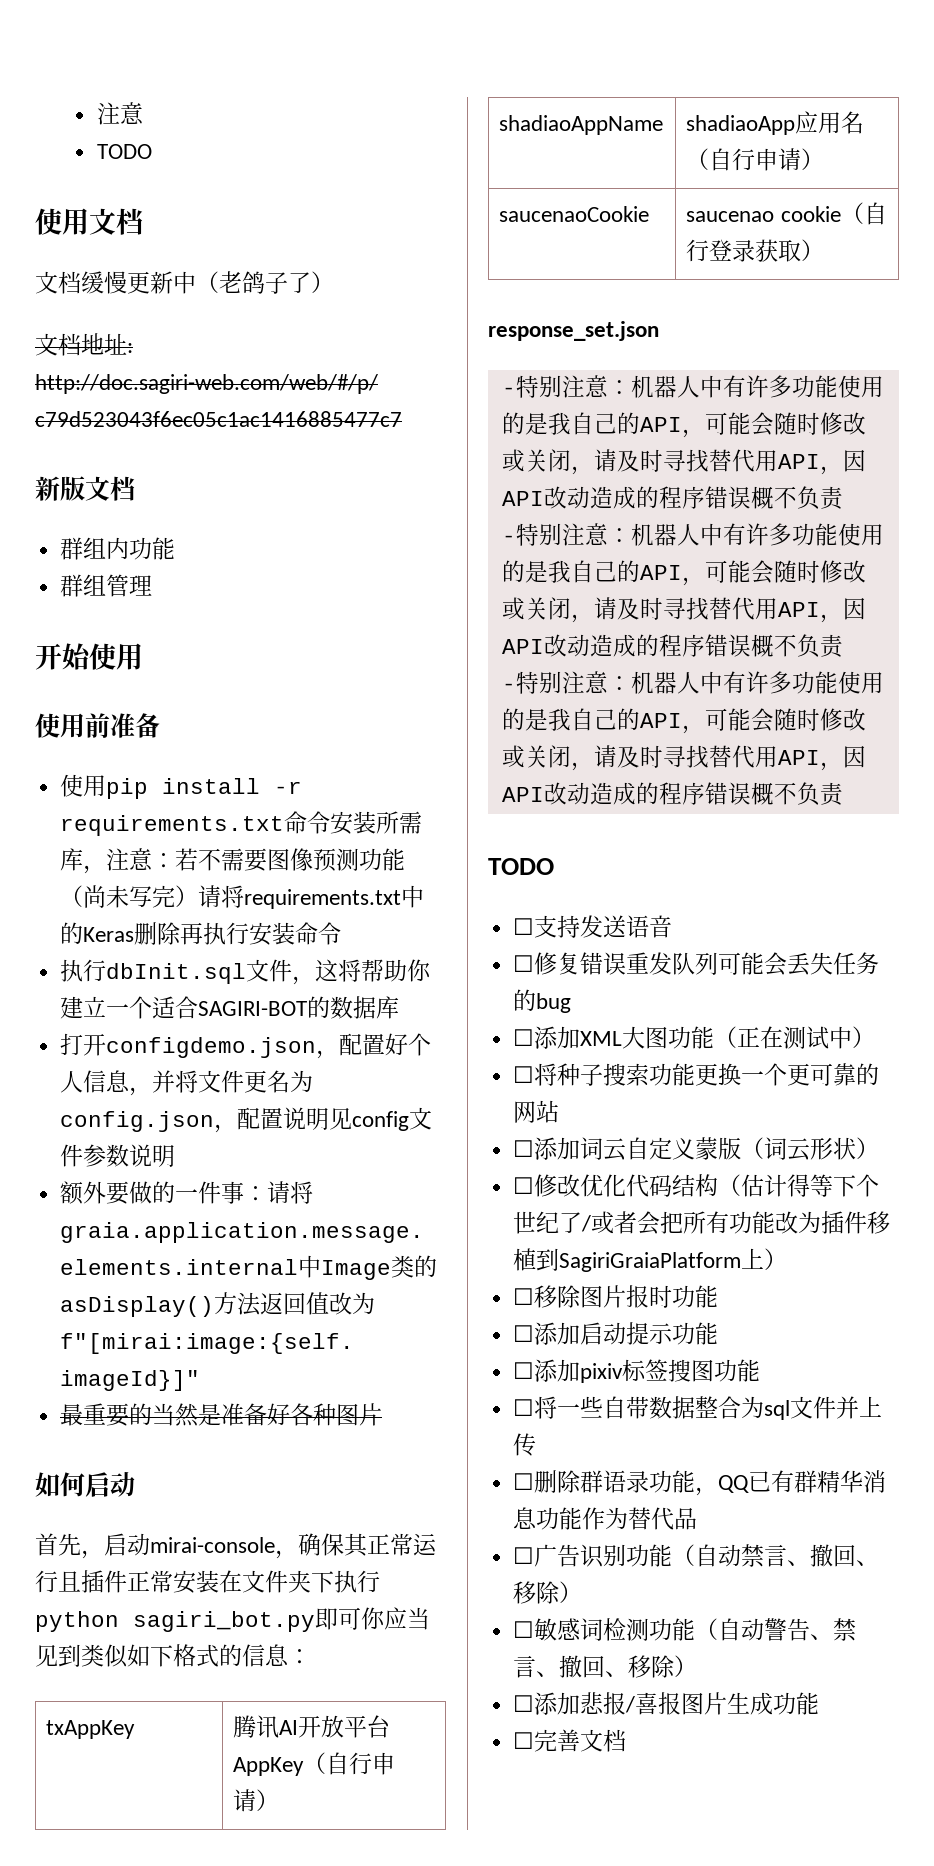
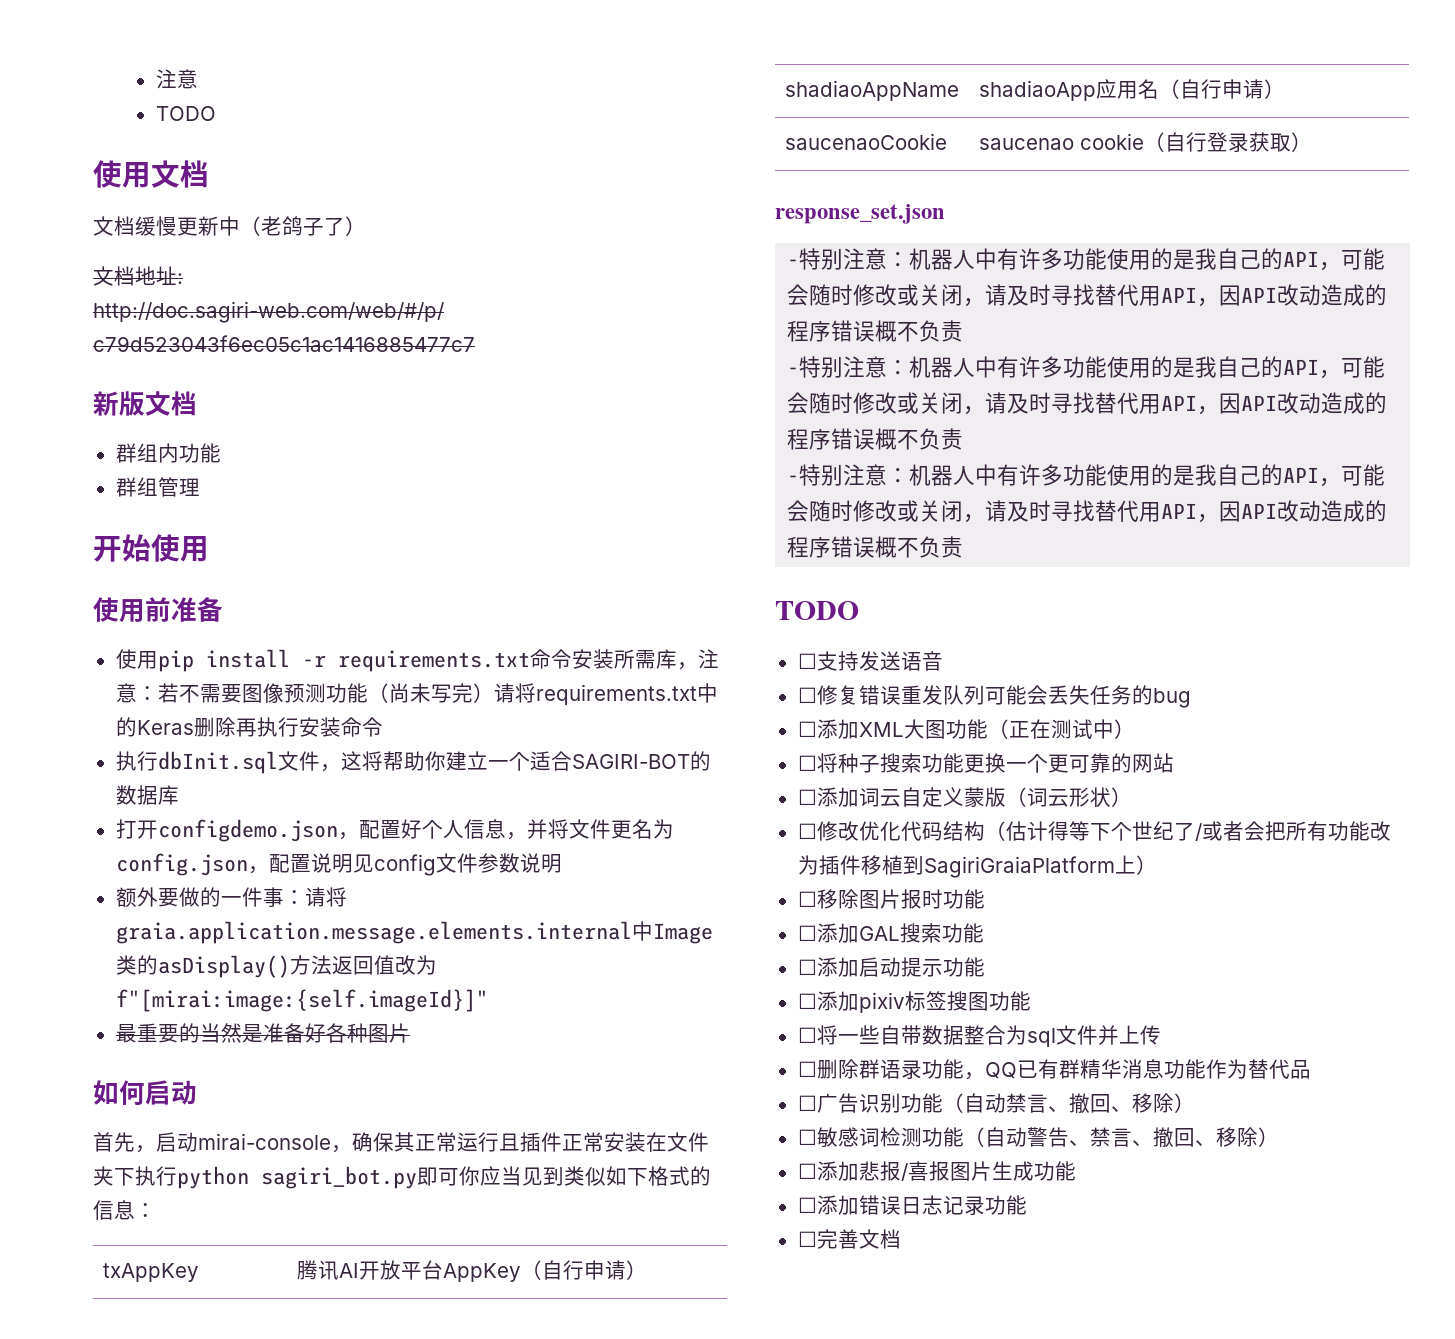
(719, 1296) none -> [797,923,984,943] // ☐添加GAL搜索功能
(820, 1703) none -> [797,1195,1027,1215] // ☐添加错误日志记录功能

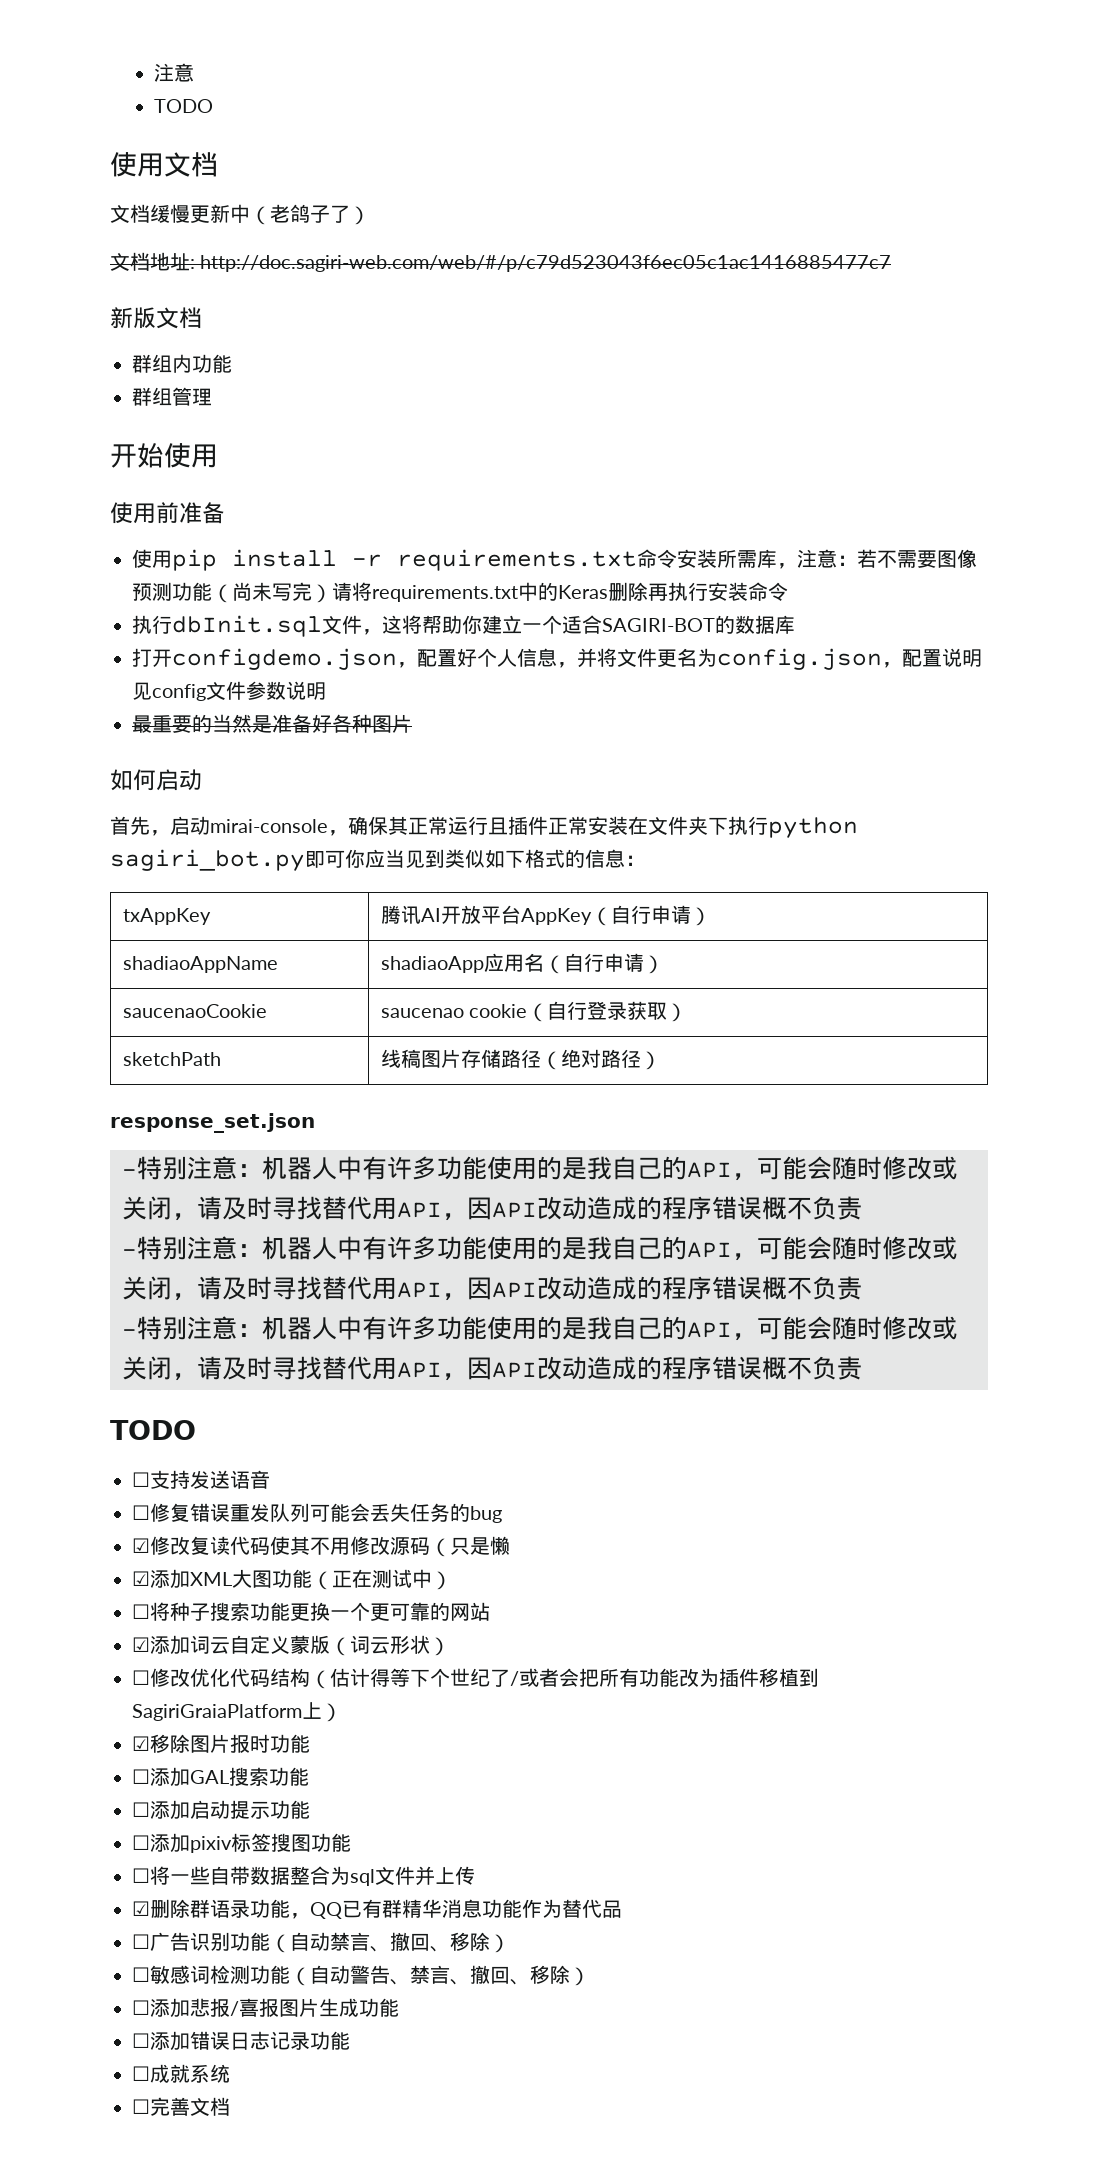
[115,887,347,908] [115,921,713,944] [115,955,437,978] [115,989,488,1012] // 额外要做的一件事：请将graia.application.message.elements.internal中Image类的asDisplay()方法返回值改为f"[mirai:image:{self.imageId}]" -> (326, 691) none
(1312, 142) none -> [122,1052,221,1066] [380,1049,661,1070] // sketchPath | 线稿图片存储路径（绝对路径）
[797,721,817,737] ☐ -> [132,1536,510,1557] [132,1571,150,1586] ☑修改复读代码使其不用修改源码（只是懒 // ☑
[797,789,817,805] ☐ -> [132,1637,150,1652] ☑
[797,891,817,907] ☐ -> [132,1736,150,1751] ☑
[797,1061,817,1077] ☐ -> [132,1901,150,1916] ☑
(1027, 1205) none -> [132,2064,230,2083] // ☐成就系统

